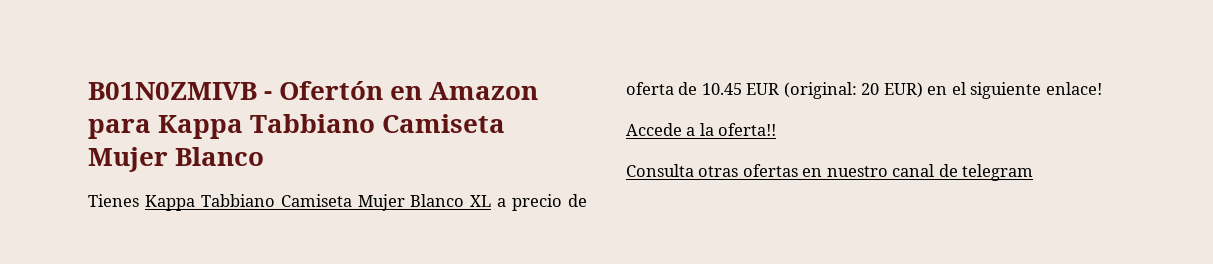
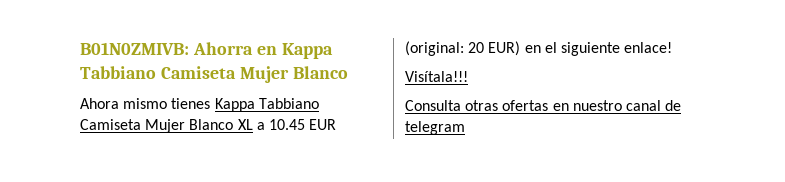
[88,81,539,100] [88,119,151,139] B01N0ZMIVB - Ofertón en Amazon para -> [80,42,277,55] B01N0ZMIVB: Ahorra en
[88,194,139,207] Tienes -> [80,98,211,109] Ahora mismo tienes
[512,194,588,211] [626,82,698,95] precio de oferta de -> (265, 126) none
[626,123,777,136] Accede a la oferta!! -> [405,71,468,82] Visítala!!!

